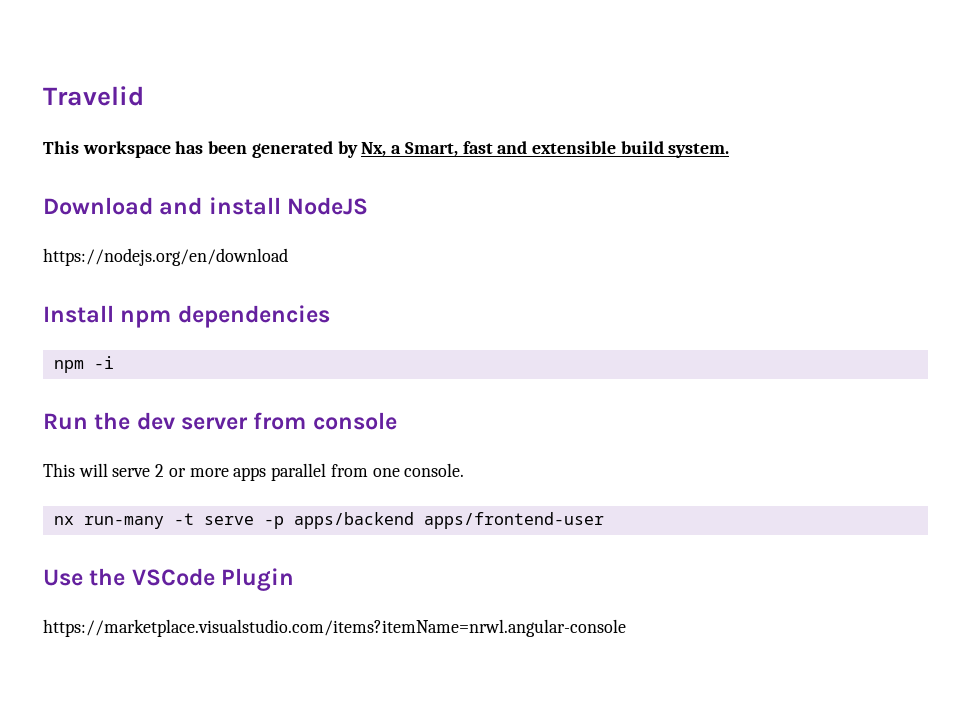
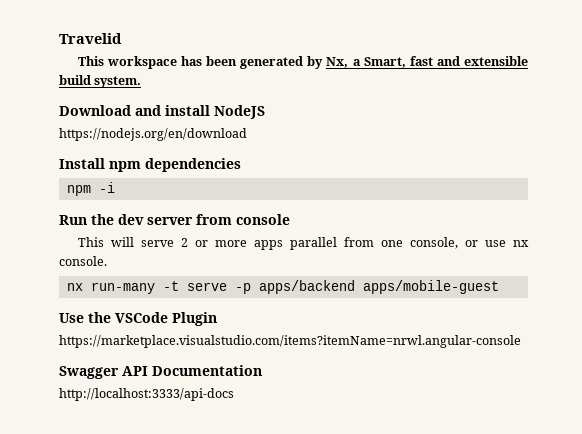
(400, 472) none -> [409,237,530,249] console, or use nx
[423,512,604,529] apps/frontend-user -> [362,280,499,294] apps/mobile-guest
(626, 628) none -> [59,365,262,379] [59,388,234,401] // Swagger API Documentation // http://localhost:3333/api-docs

